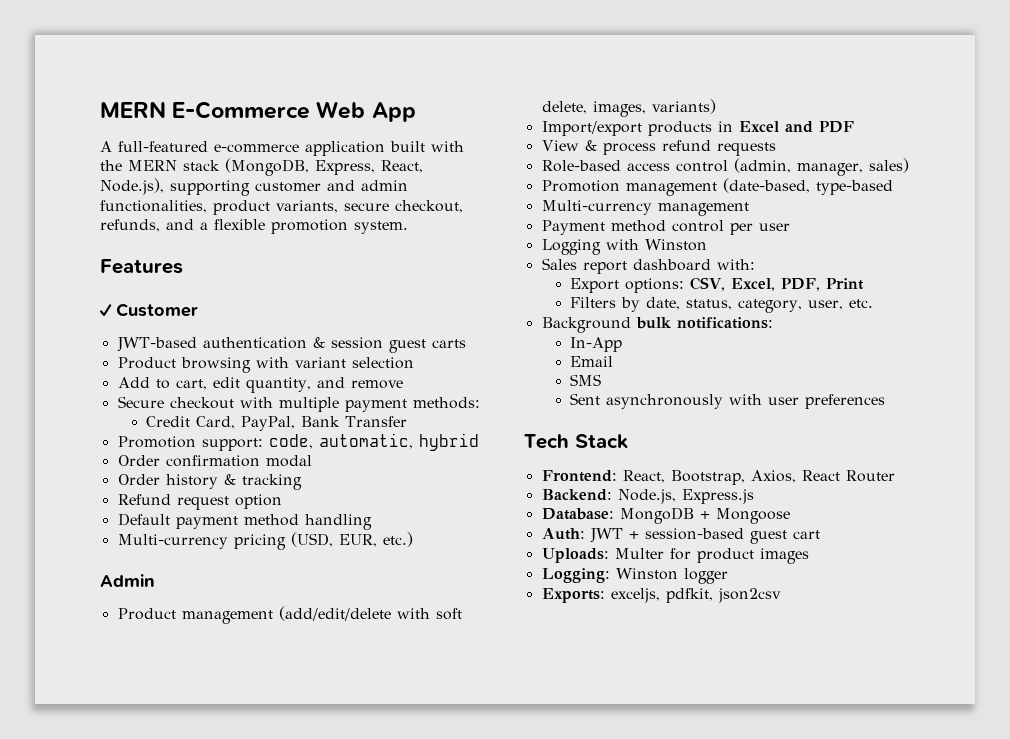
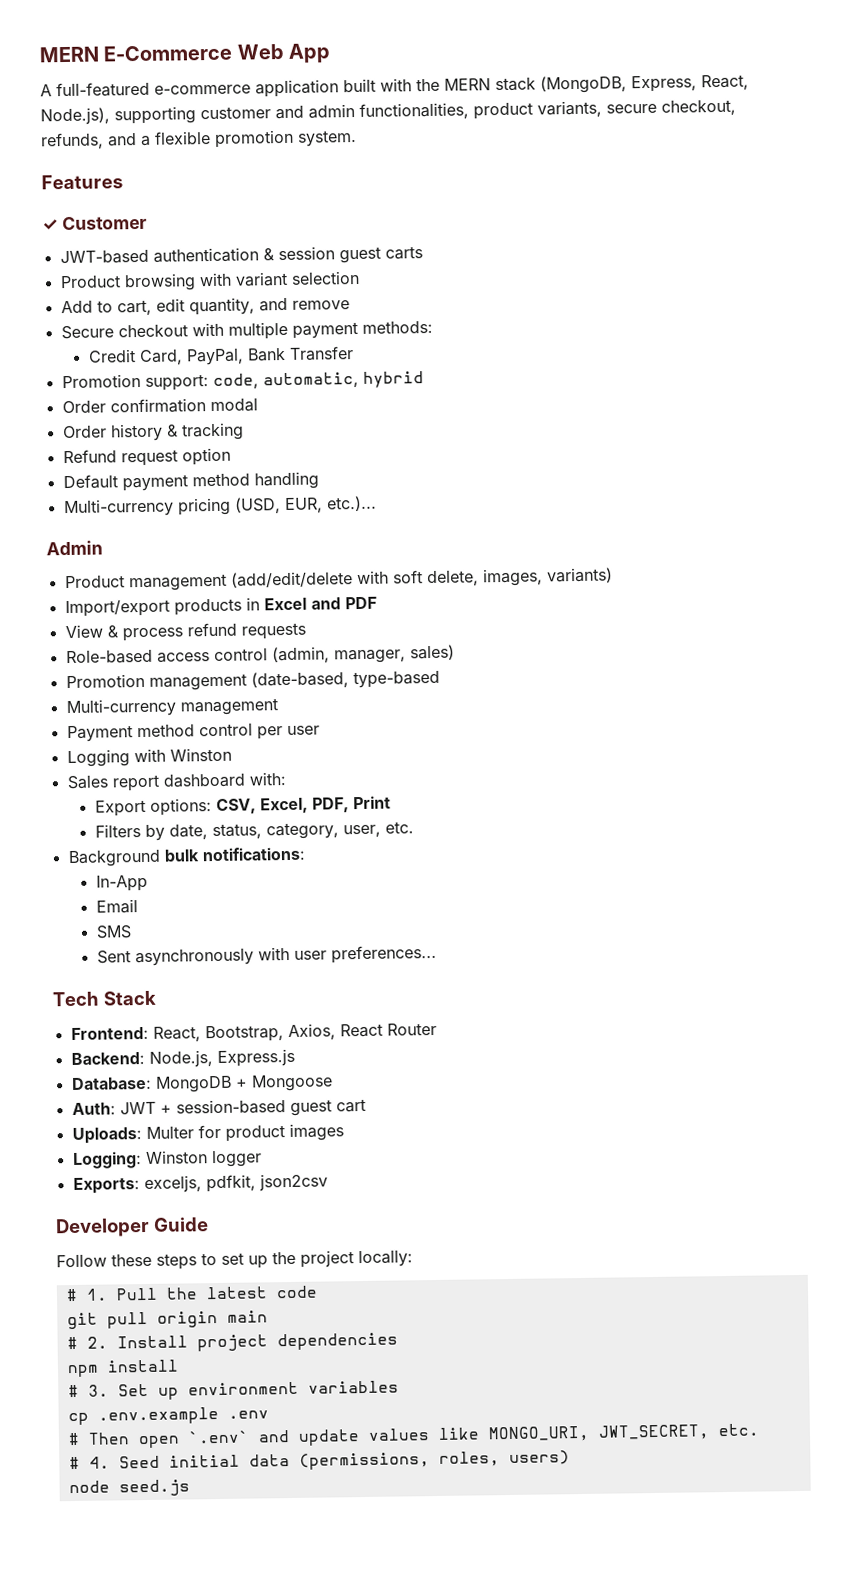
[382,532,413,547] etc.) -> [325,495,377,512] etc.)...
[805,394,886,409] preferences -> [330,944,437,964] preferences...
(781, 595) none -> [55,1217,209,1238] [56,1250,413,1270] [65,1285,318,1302] [66,1310,268,1330] [66,1332,398,1352] [66,1359,179,1378] [67,1380,399,1400] [67,1407,269,1426] [67,1423,759,1449] [68,1450,570,1470] [68,1479,190,1497] // Developer Guide // Follow these steps to set up the project locally: // # 1. Pull the latest code // git pull origin main // # 2. Install project dependencies // npm install // # 3. Set up environment variables // cp .env.example .env // # Then open `.env` and update values like MONGO_URI, JWT_SECRET, etc. // # 4. Seed initial data (permissions, roles, users) // node seed.js

